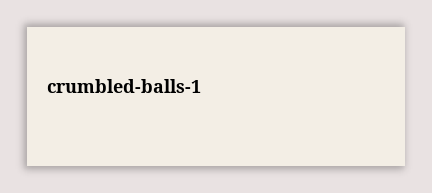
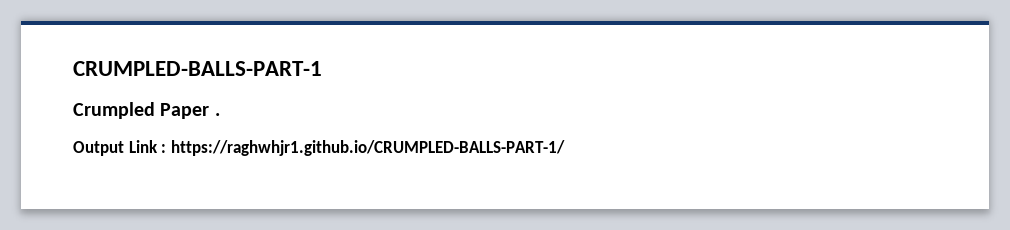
[47,79,201,93] crumbled-balls-1 -> [73,61,322,76] [73,102,220,119] [73,140,565,156] CRUMPLED-BALLS-PART-1 // Crumpled Paper . // Output Link : https://raghwhjr1.github.io/CRUMPLED-BALLS-PART-1/

